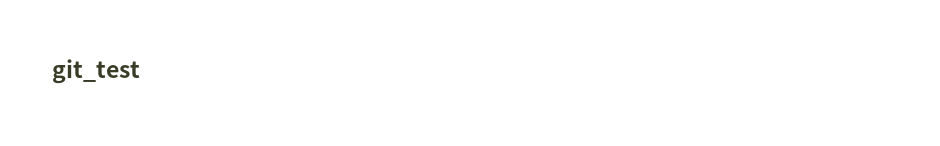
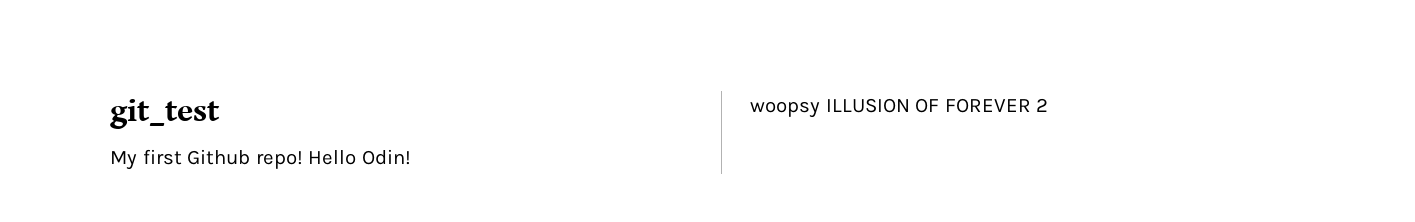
(140, 71) none -> [110,149,411,170] [750,98,1049,118] // My first Github repo! Hello Odin! // woopsy ILLUSION OF FOREVER 2

